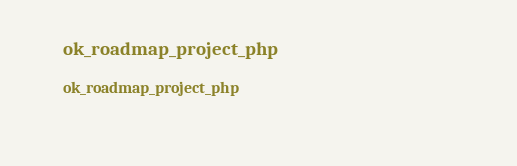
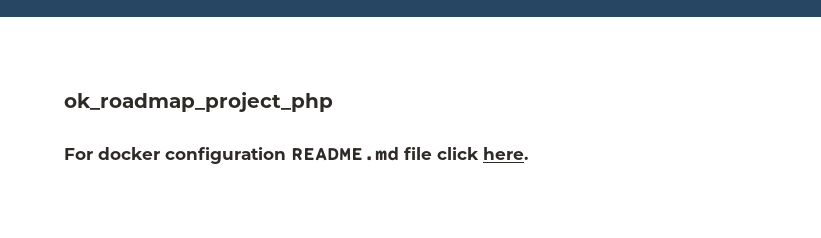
[63,81,239,96] ok_roadmap_project_php -> [64,146,528,164] For docker configuration README.md file click here.

